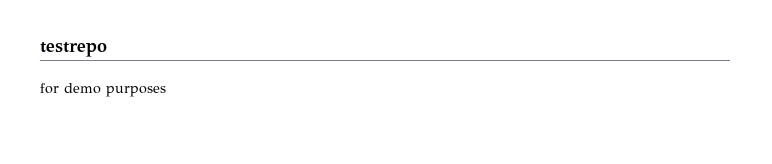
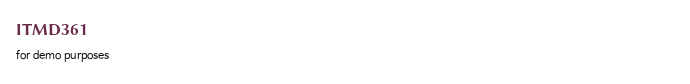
[40,42,107,57] testrepo -> [16,23,88,36] ITMD361

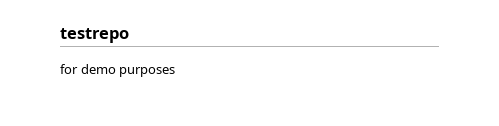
[16,23,88,36] ITMD361 -> [60,28,129,43] testrepo

